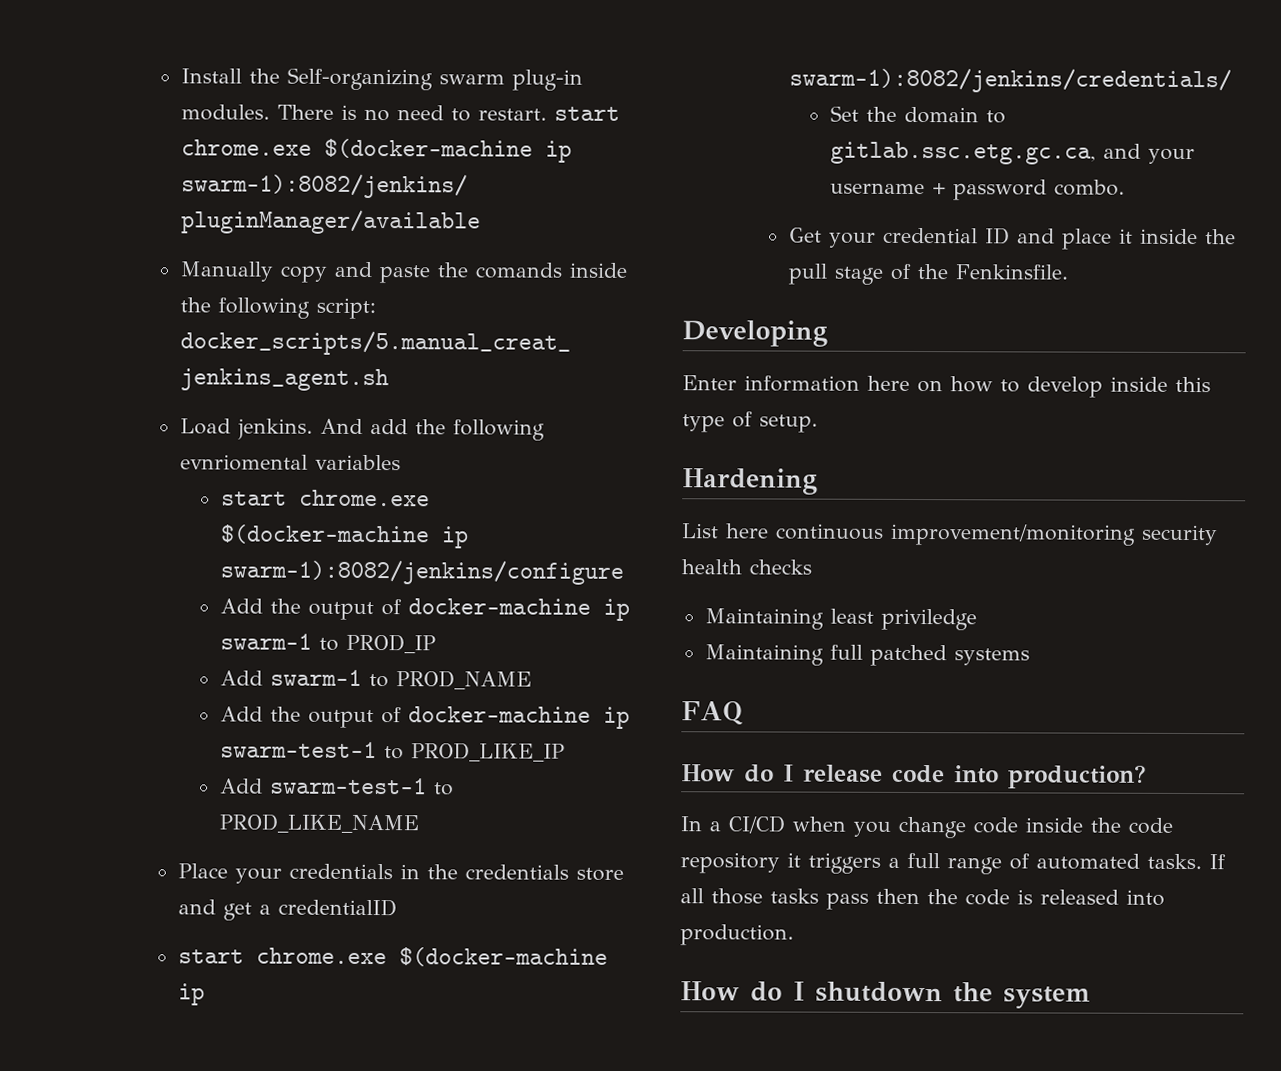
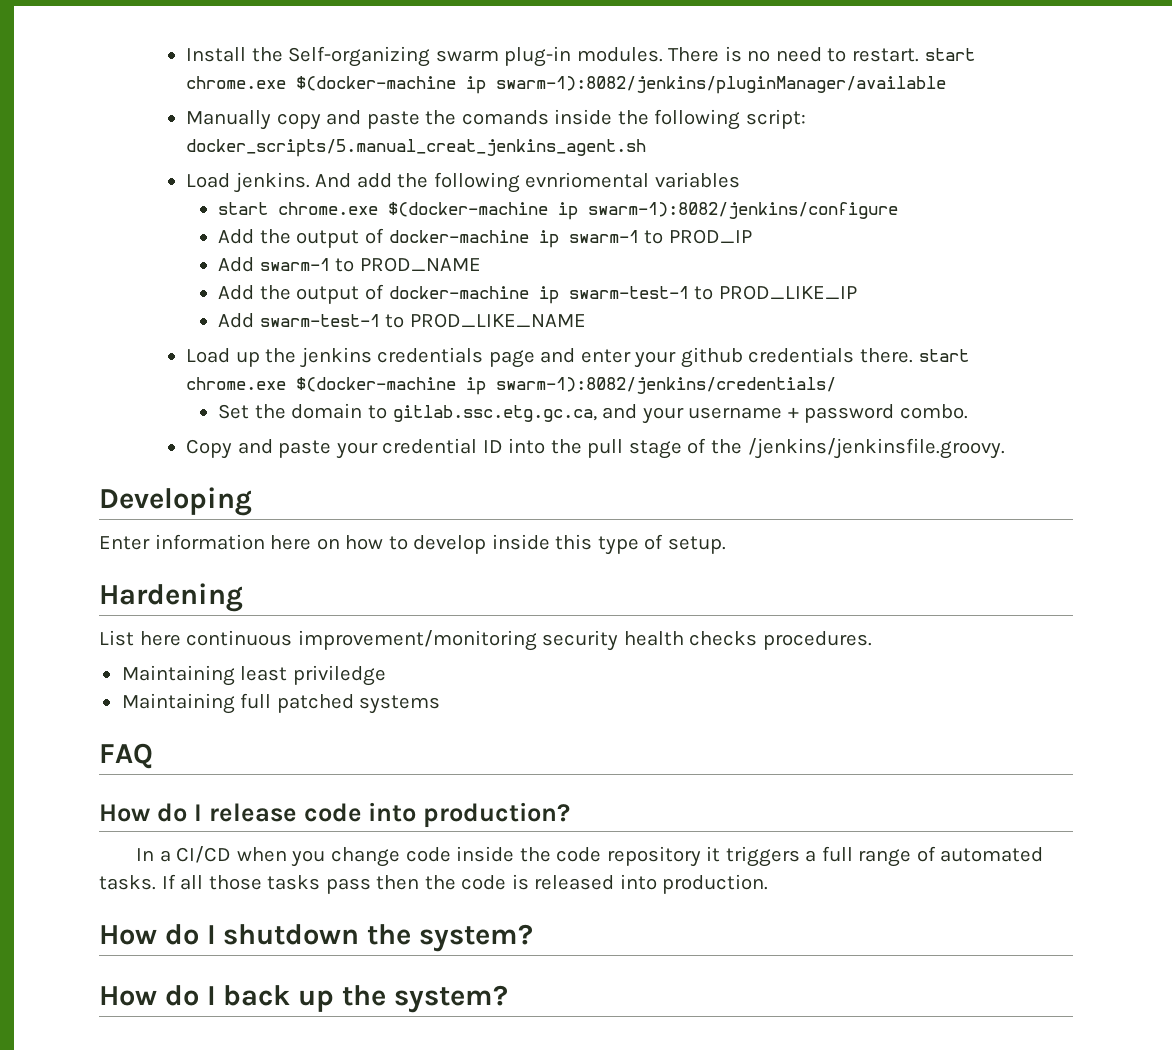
[177,863,624,884] [177,898,397,921] Place your credentials in the credentials store and get a credentialID // -> [186,347,913,368] Load up the jenkins credentials page and enter your github credentials there.
[788,227,1198,250] Get your credential ID and place it inside -> [186,438,546,459] Copy and paste your credential ID into
[954,264,1068,280] Fenkinsfile. -> [747,438,1005,459] /jenkins/jenkinsfile.groovy.
(812, 567) none -> [762,631,872,650] procedures.
[1003,986,1091,1009] system -> [419,924,534,952] [99,985,508,1013] system? // How do I back up the system?

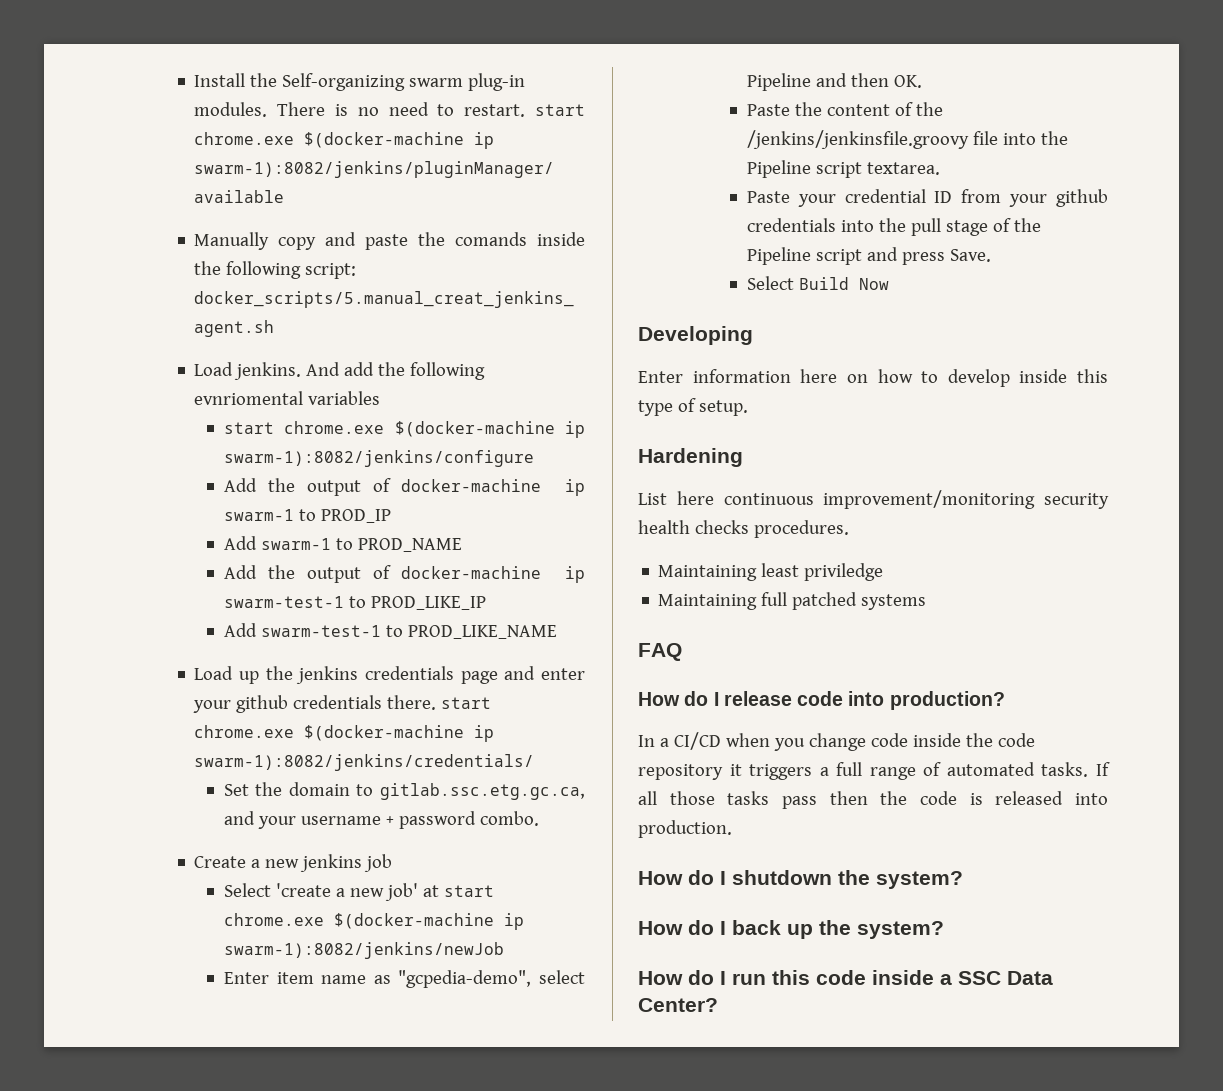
[186,438,503,459] Copy and paste your credential ID -> [194,854,393,872] [223,883,494,901] [223,913,524,930] [223,942,504,959] [223,970,585,988] [746,73,922,91] [746,102,943,116] [746,130,1068,149] [746,160,940,178] [746,189,1108,207] [746,218,836,232] Create a new jenkins job // Select 'create a new job' at start chrome.exe $(docker-machine ip swarm-1):8082/jenkins/newJob // Enter item name as "gcpedia-demo", select Pipeline and then OK. // Paste the content of the /jenkins/jenkinsfile.groovy file into the Pipeline script textarea. // Paste your credential ID from your github credentials
[747,438,1005,459] /jenkins/jenkinsfile.groovy. -> [746,247,991,265] [746,276,889,290] Pipeline script and press Save. // Select Build Now
(508, 999) none -> [638,970,1053,985] [638,998,718,1012] // How do I run this code inside a SSC Data Center?

